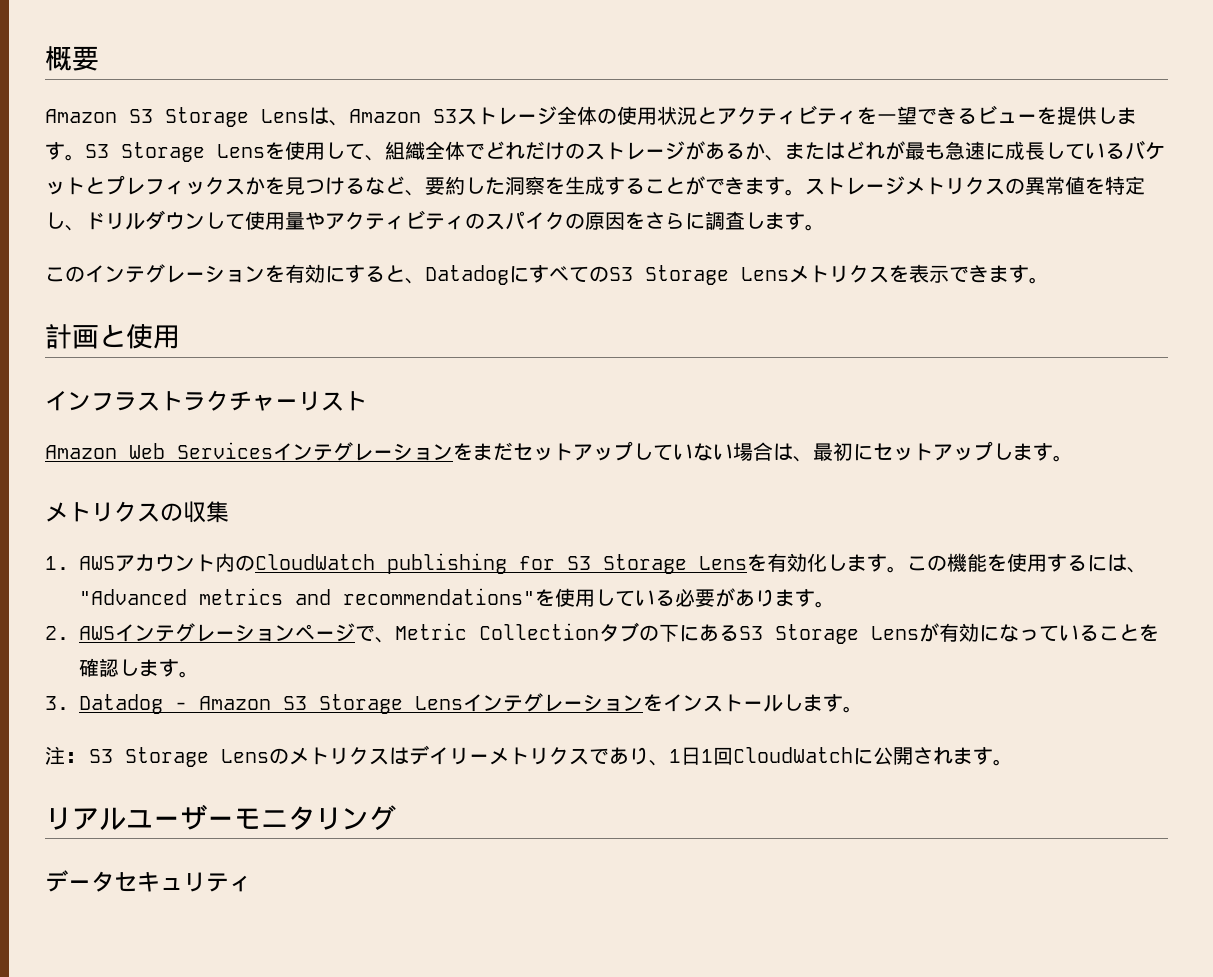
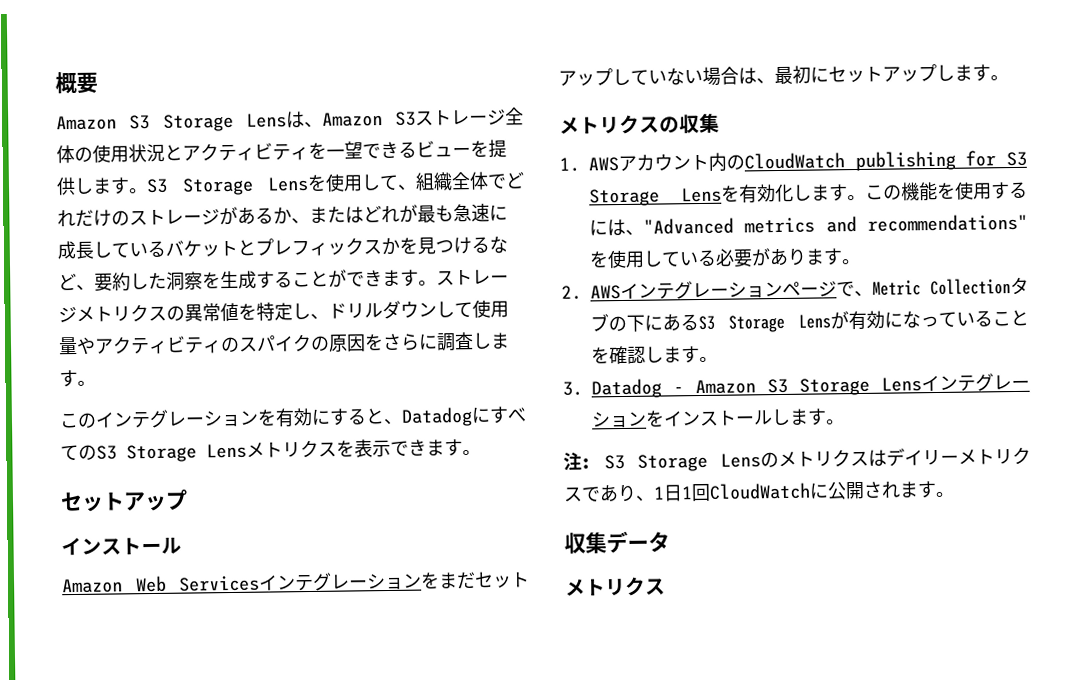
[45,324,180,349] [45,390,367,411] 計画と使用 // インフラストラクチャーリスト -> [60,489,188,512] [61,537,182,556] セットアップ // インストール
[45,804,396,830] リアルユーザーモニタリング // -> [564,532,607,554] 収集
[114,872,252,892] セキュリティ -> [565,576,666,596] // メトリクス

